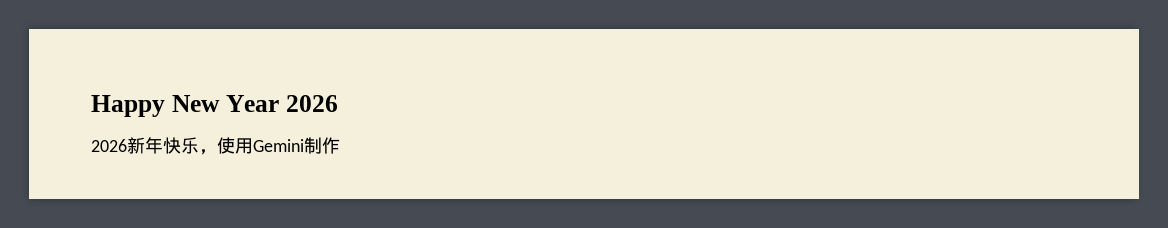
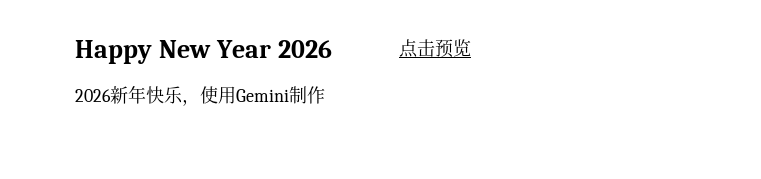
(340, 145) none -> [399,39,471,58] // 点击预览

